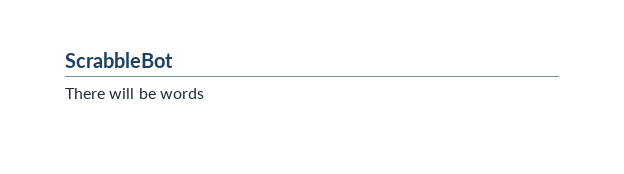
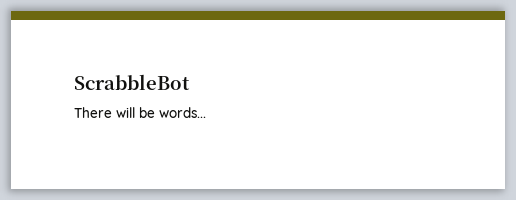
[159,88,204,99] words -> [159,107,206,118] words...

